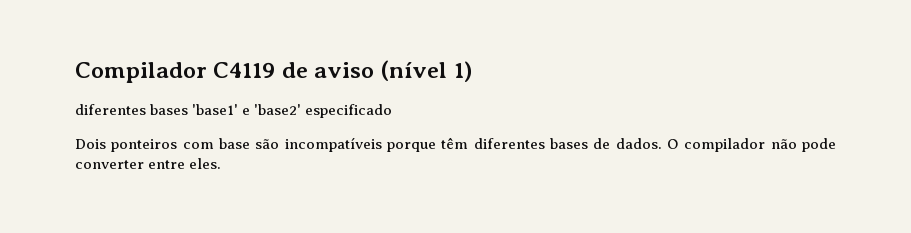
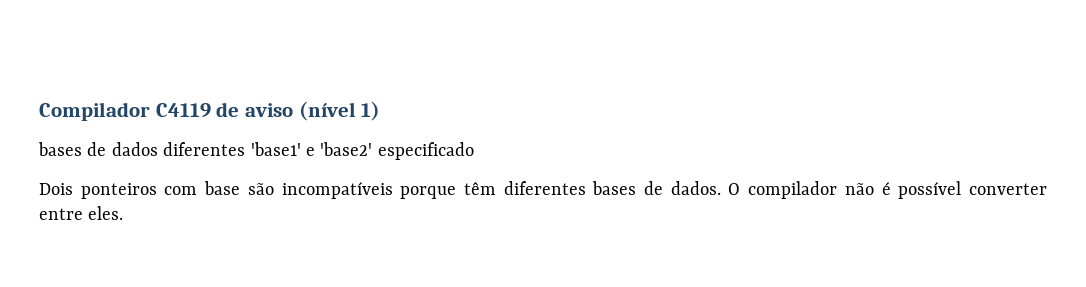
[75,104,189,115] diferentes bases -> [38,142,246,156] bases de dados diferentes
[802,138,837,152] pode -> [881,181,962,199] é possível

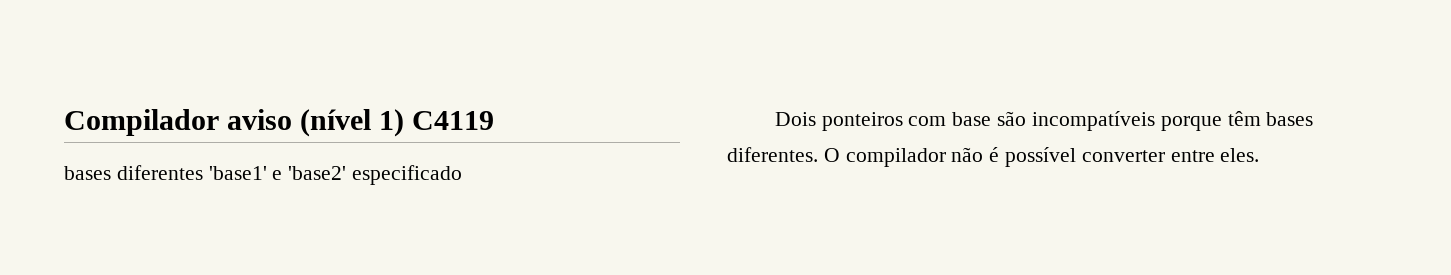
[155,102,240,118] C4119 de -> (219, 122) none
[38,142,158,156] // bases de dados -> [412,111,495,130] [64,166,111,180] C4119 // bases
[503,181,721,195] diferentes bases de dados. -> [1266,112,1314,126] [727,147,818,162] bases diferentes.

